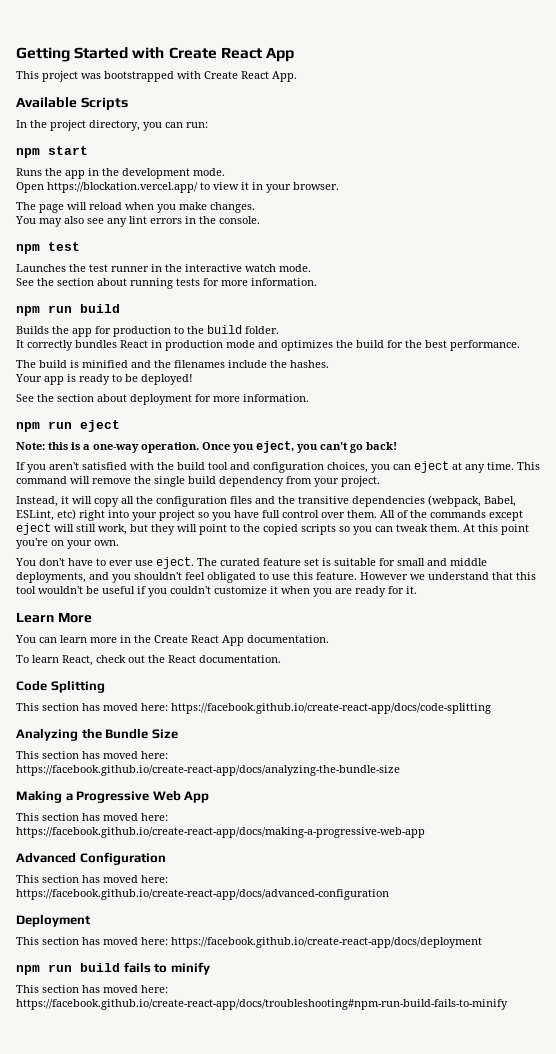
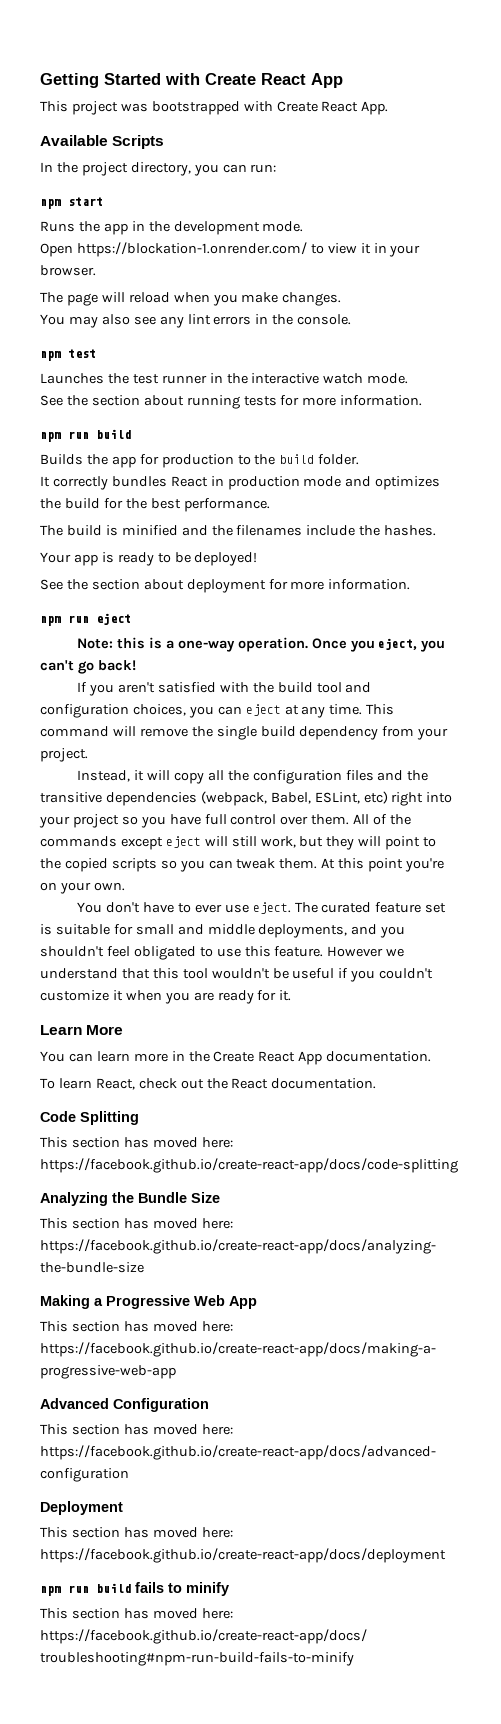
[47,182,198,193] https://blockation.vercel.app/ -> [76,242,307,257] https://blockation-1.onrender.com/

